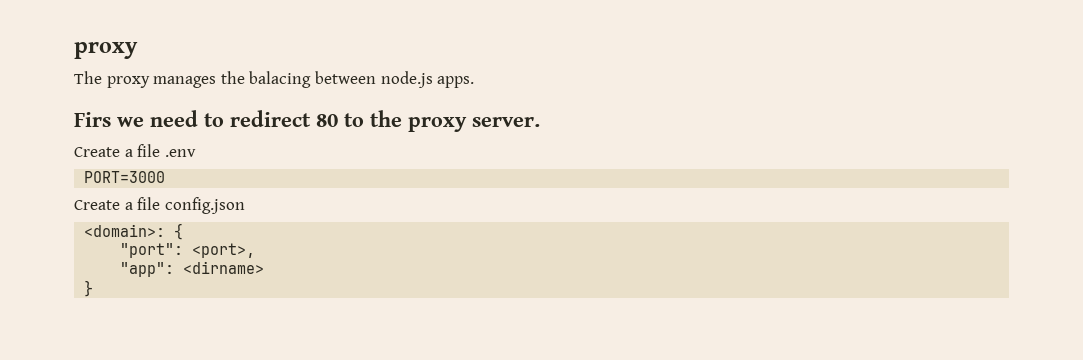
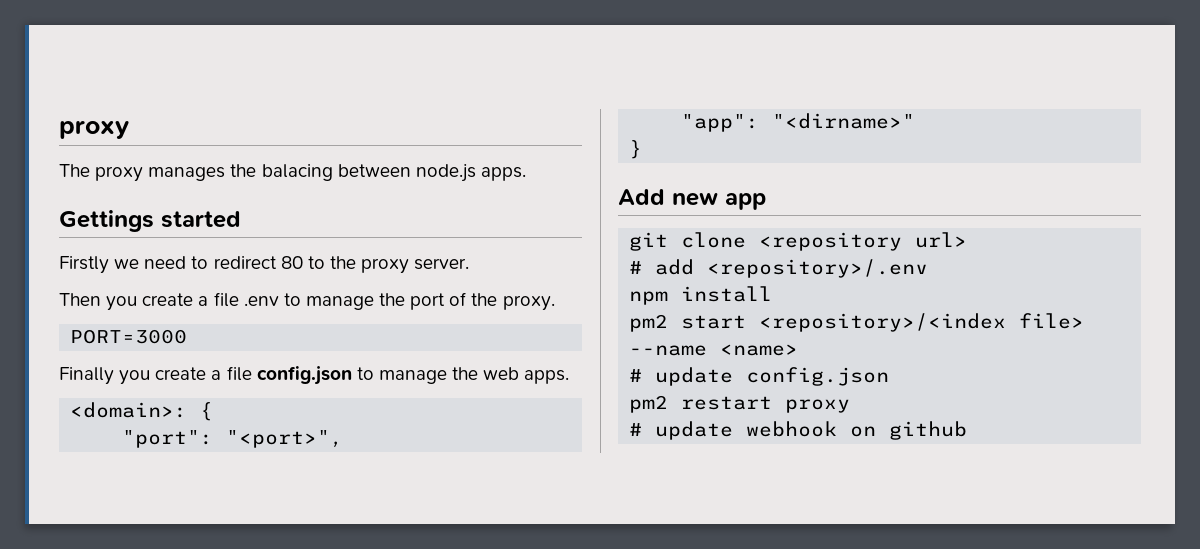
[74,112,111,127] Firs -> [59,210,241,232] [59,256,109,274] Gettings started // Firstly
[74,147,120,157] Create -> [59,293,194,311] Then you create
[84,171,166,183] [74,197,245,214] // PORT=3000 // Create a file config.json -> [283,292,555,311] [70,329,188,344] [59,366,570,385] to manage the port of the proxy. // PORT=3000 // Finally you create a file config.json to manage the web apps.
[192,243,256,258] <port>, -> [226,430,344,448] "<port>",
[183,261,265,274] <dirname> -> [772,113,916,129] "<dirname>"
(94, 288) none -> [618,189,766,210] [629,232,968,251] [629,259,929,278] [629,286,773,305] [629,313,1085,332] [629,344,799,356] [629,367,890,386] [629,395,851,413] [629,421,968,440] // Add new app // git clone <repository url> // # add <repository>/.env // npm install // pm2 start <repository>/<index file> --name <name> // # update config.json // pm2 restart proxy // # update webhook on github

